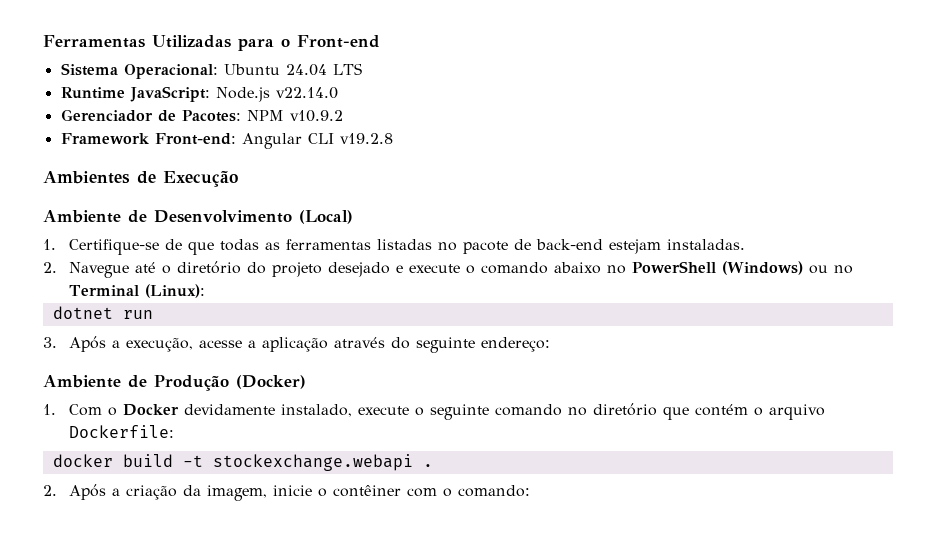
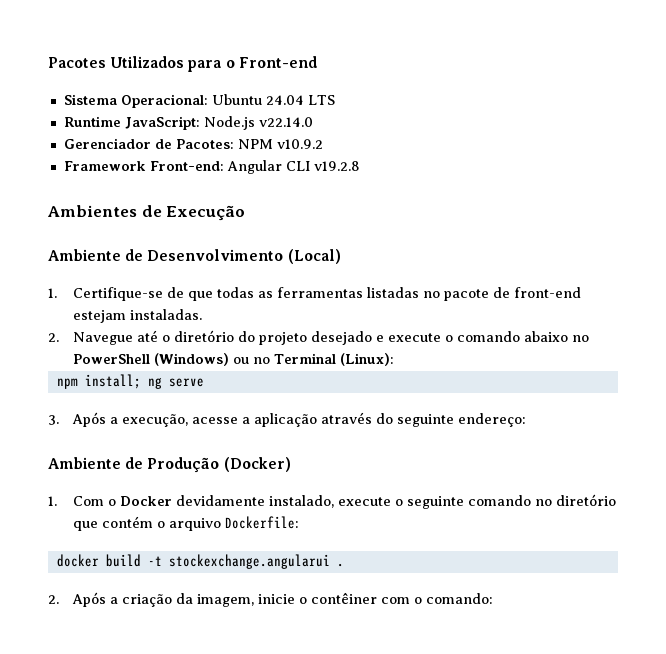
[43,35,231,48] Ferramentas Utilizadas -> [48,56,185,68] Pacotes Utilizados
[536,239,604,250] back-end -> [514,287,582,298] front-end
[52,306,153,319] dotnet run -> [56,374,204,389] npm install; ng serve
[212,454,413,471] stockexchange.webapi -> [168,554,330,569] stockexchange.angularui

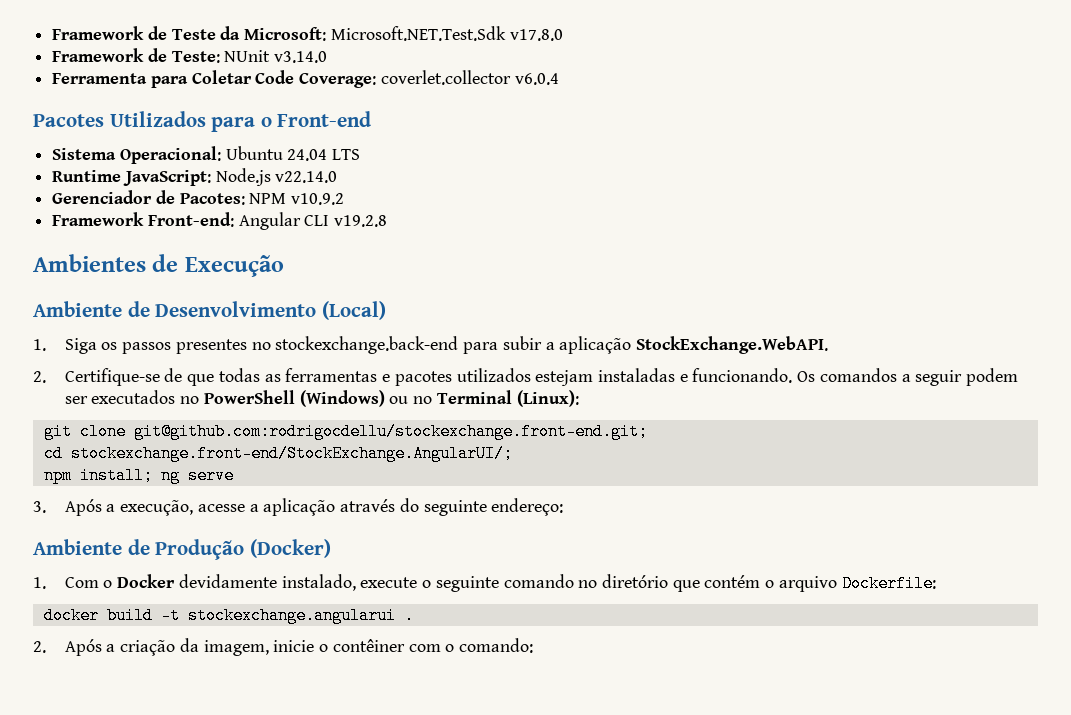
(48, 62) none -> [52,26,563,41] [52,48,328,63] [52,70,559,88] Framework de Teste da Microsoft: Microsoft.NET.Test.Sdk v17.8.0 // Framework de Teste: NUnit v3.14.0 // Ferramenta para Coletar Code Coverage: coverlet.collector v6.0.4 //
(57, 293) none -> [64,336,828,354] [33,371,46,383] Siga os passos presentes no stockexchange.back-end para subir a aplicação StockExchange.WebAPI. // 2.
[367,287,582,301] [73,309,203,323] [48,330,569,345] listadas no pacote de front-end estejam instaladas. // 2. Navegue até o diretório do projeto desejado e execute o comando abaixo -> [382,368,1019,386] [64,390,176,404] e pacotes utilizados estejam instaladas e funcionando. Os comandos a seguir podem ser executados
(395, 359) none -> [43,423,648,440] [43,445,513,462] // git clone git@github.com:rodrigocdellu/stockexchange.front-end.git; // cd stockexchange.front-end/StockExchange.AngularUI/;

